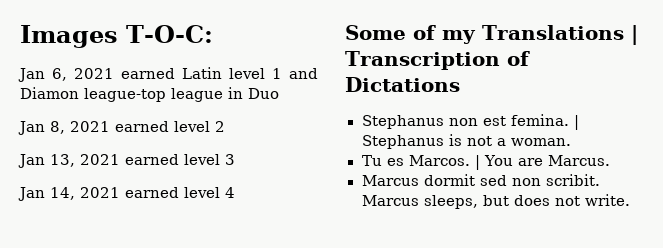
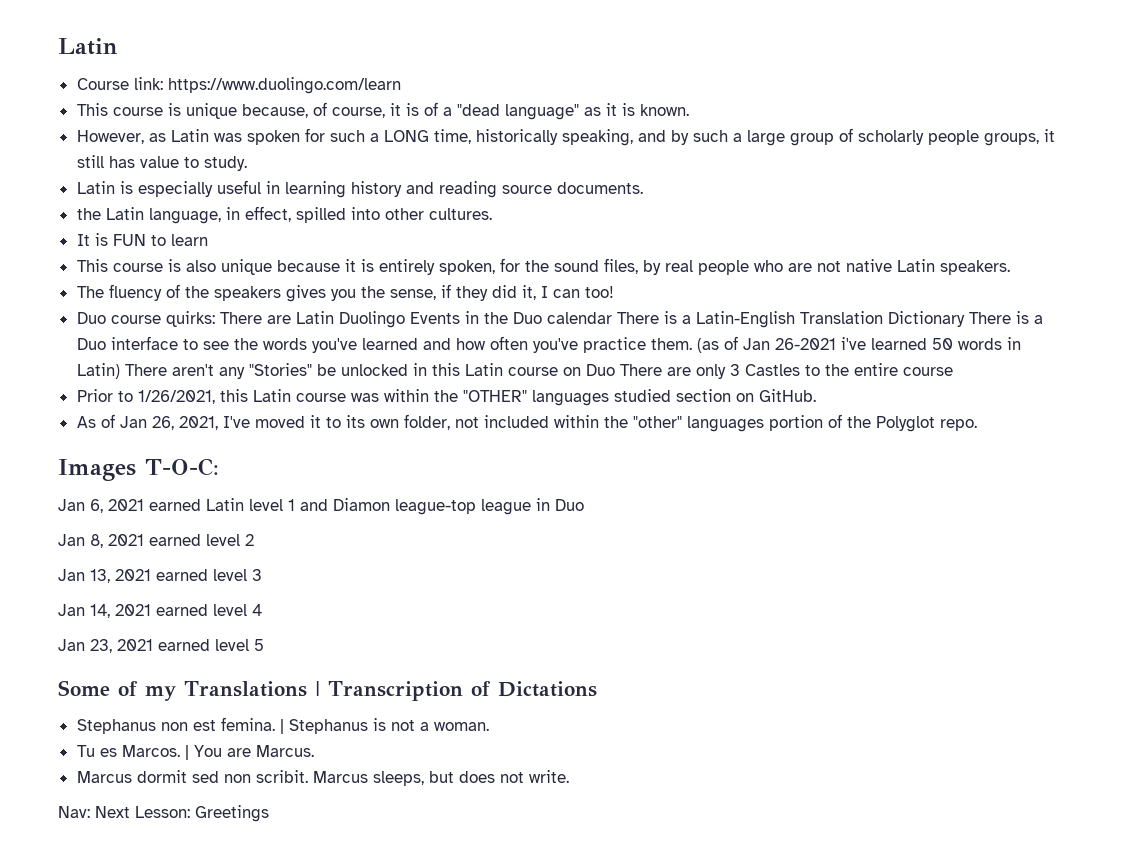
(20, 36) none -> [58,38,118,55] [76,77,401,94] [76,102,689,120] [76,128,1055,146] [76,155,247,171] [76,180,643,198] [76,206,492,224] [76,233,208,246] [76,258,1010,275] [76,284,614,302] [76,311,1043,328] [76,336,1021,353] [76,363,953,379] [76,389,816,406] [76,414,977,432] Latin // Course link: https://www.duolingo.com/learn // This course is unique because, of course, it is of a "dead language" as it is known. // However, as Latin was spoken for such a LONG time, historically speaking, and by such a large group of scholarly people groups, it still has value to study. // Latin is especially useful in learning history and reading source documents. // the Latin language, in effect, spilled into other cultures. // It is FUN to learn // This course is also unique because it is entirely spoken, for the sound files, by real people who are not native Latin speakers. // The fluency of the speakers gives you the sense, if they did it, I can too! // Duo course quirks: There are Latin Duolingo Events in the Duo calendar There is a Latin-English Translation Dictionary There is a Duo interface to see the words you've learned and how often you've practice them. (as of Jan 26-2021 i've learned 50 words in Latin) There aren't any "Stories" be unlocked in this Latin course on Duo There are only 3 Castles to the entire course // Prior to 1/26/2021, this Latin course was within the "OTHER" languages studied section on GitHub. // As of Jan 26, 2021, I've moved it to its own folder, not included within the "other" languages portion of the Polyglot repo. //
(235, 192) none -> [58,639,264,653] // Jan 23, 2021 earned level 5
(630, 200) none -> [58,805,269,822] // Nav: Next Lesson: Greetings

